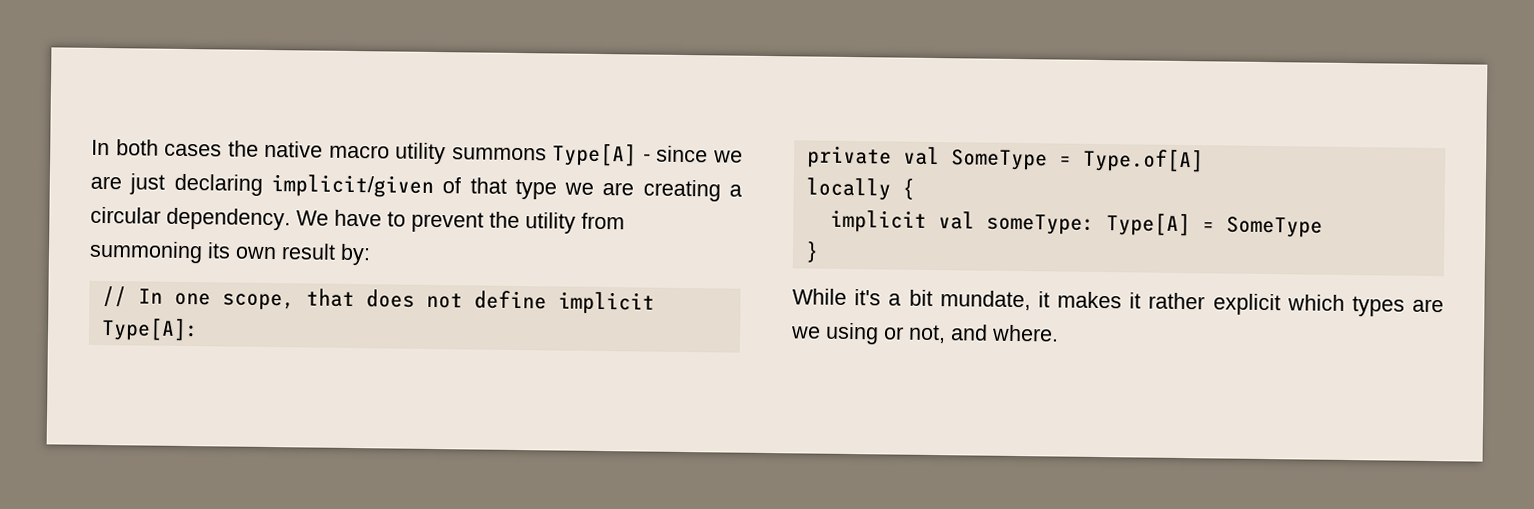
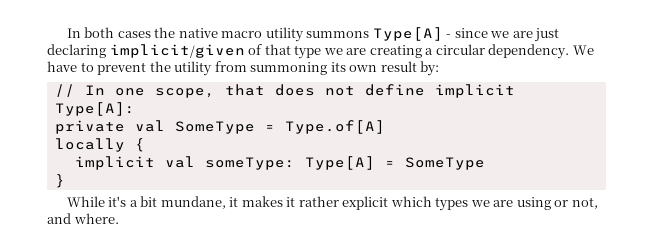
[939,290,1031,311] mundate, -> [160,196,226,209] mundane,
[1412,298,1444,313] [790,326,821,339] are we -> [470,200,514,207] we are

